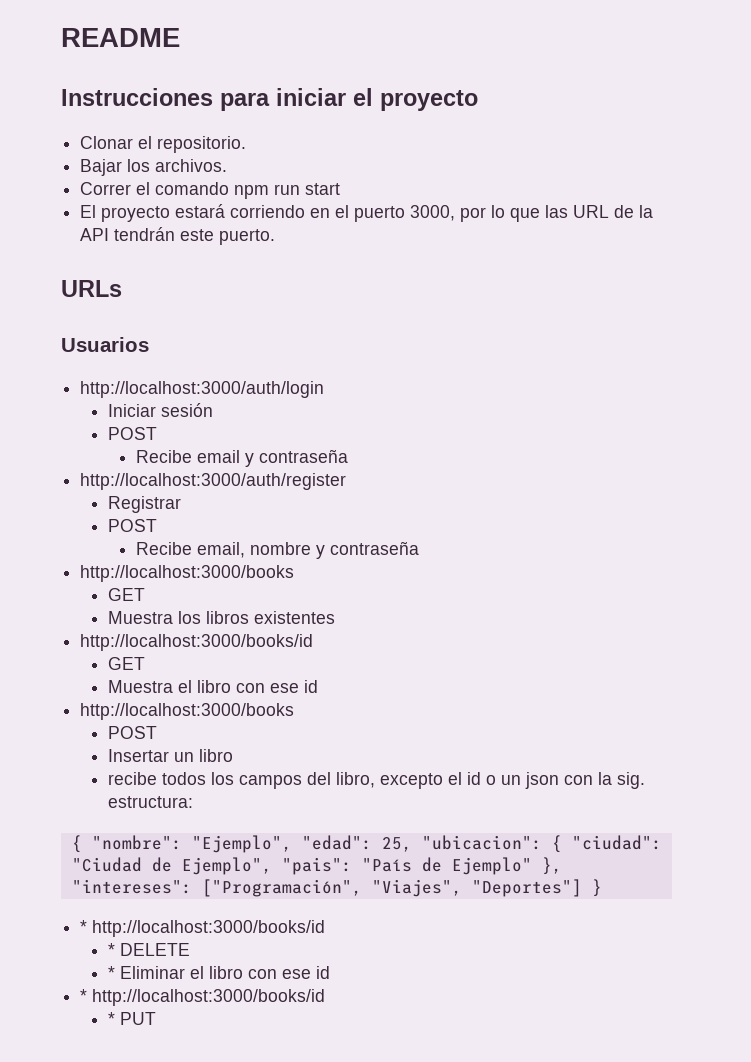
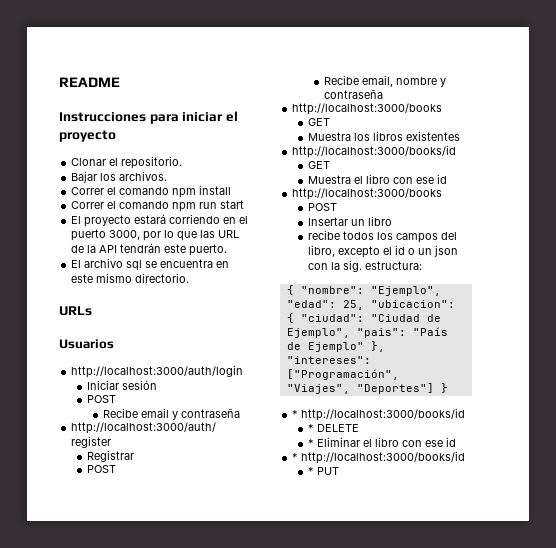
(228, 165) none -> [71,185,232,198] // Correr el comando npm install
(276, 237) none -> [71,258,230,271] [71,273,190,283] // El archivo sql se encuentra en este mismo directorio.

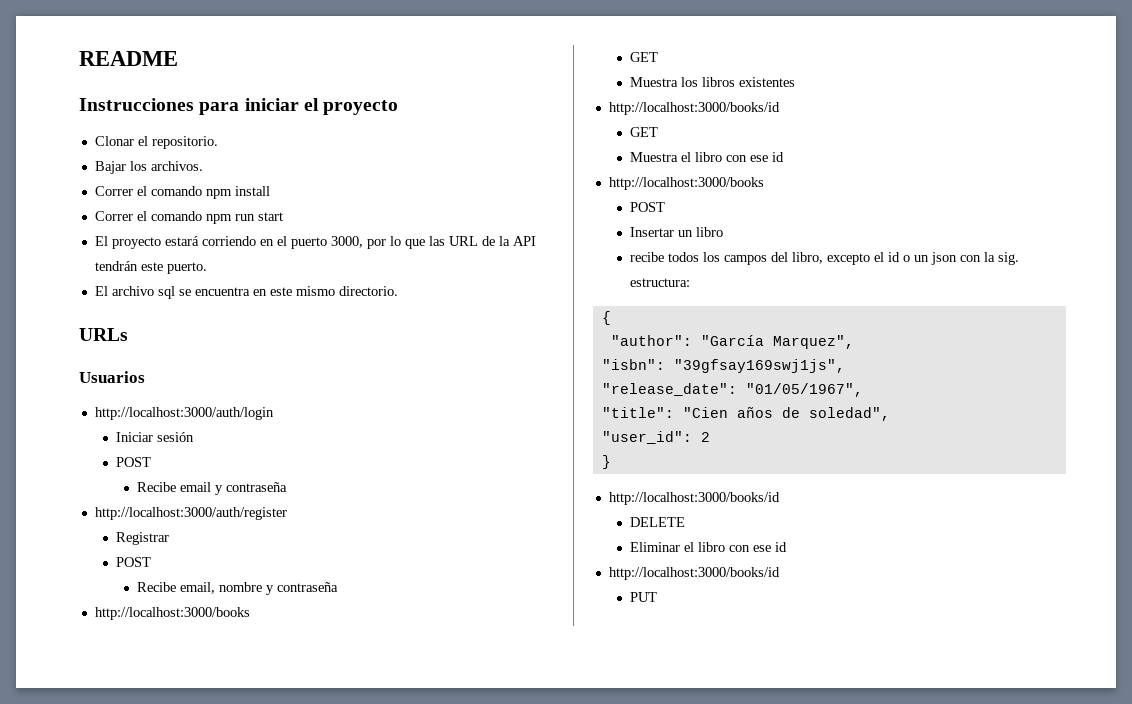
[300,286,441,296] [286,300,455,310] [286,313,441,323] [286,327,448,338] [286,341,385,352] [286,356,371,364] [286,369,399,380] [286,383,434,394] "nombre": "Ejemplo", "edad": 25, "ubicacion": { "ciudad": "Ciudad de Ejemplo", "pais": "País de Ejemplo" }, "intereses": ["Programación", "Viajes", "Deportes"] -> [610,335,854,349] [601,359,845,373] [601,383,863,397] [601,407,890,421] [601,431,710,444] // "author": "García Marquez", // "isbn": "39gfsay169swj1js", // "release_date": "01/05/1967", // "title": "Cien años de soledad", // "user_id": 2 //
[292,408,466,421] [307,424,314,432] * http://localhost:3000/books/id // * -> [608,492,780,505] http://localhost:3000/books/id //
[307,439,314,447] * -> (685, 522) none
[292,451,466,464] [307,467,314,475] * http://localhost:3000/books/id // * -> [608,567,780,580] http://localhost:3000/books/id //

